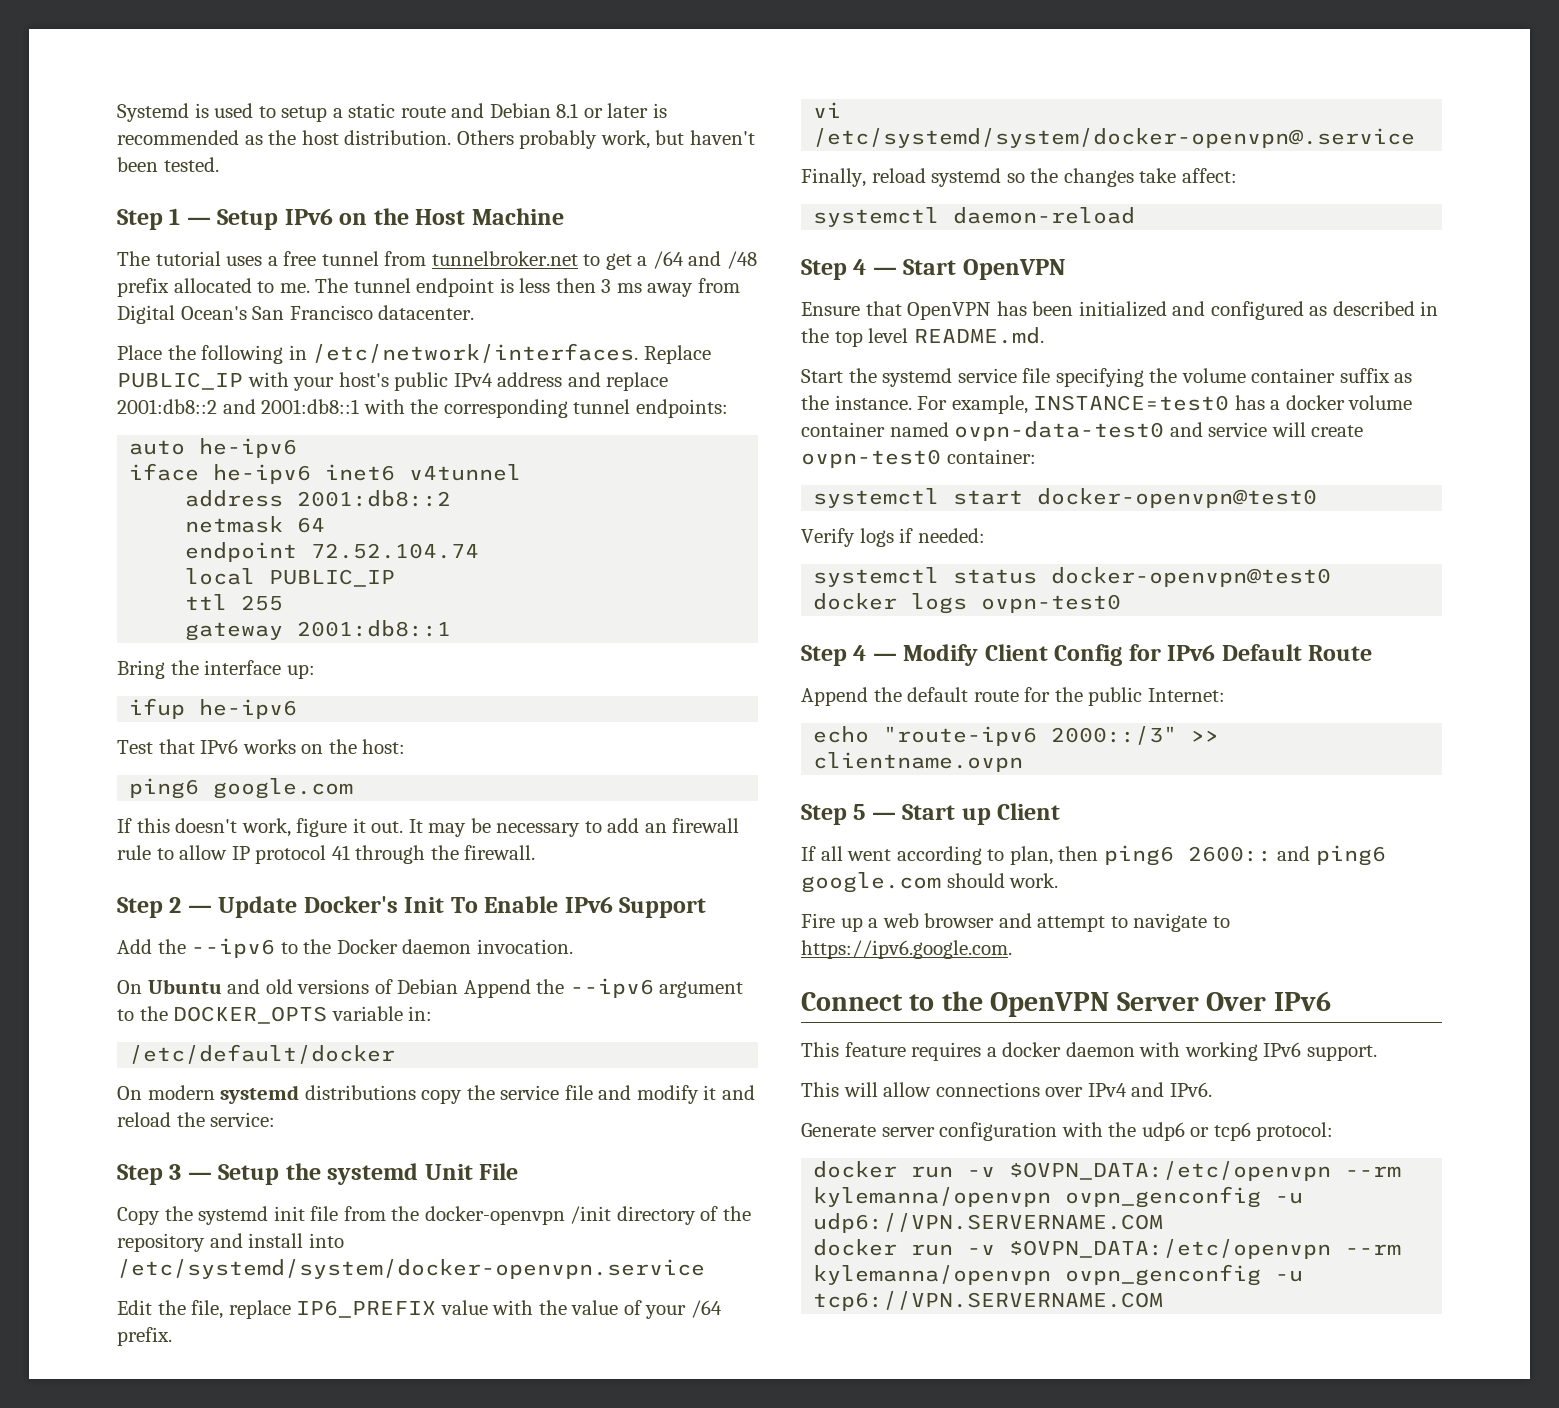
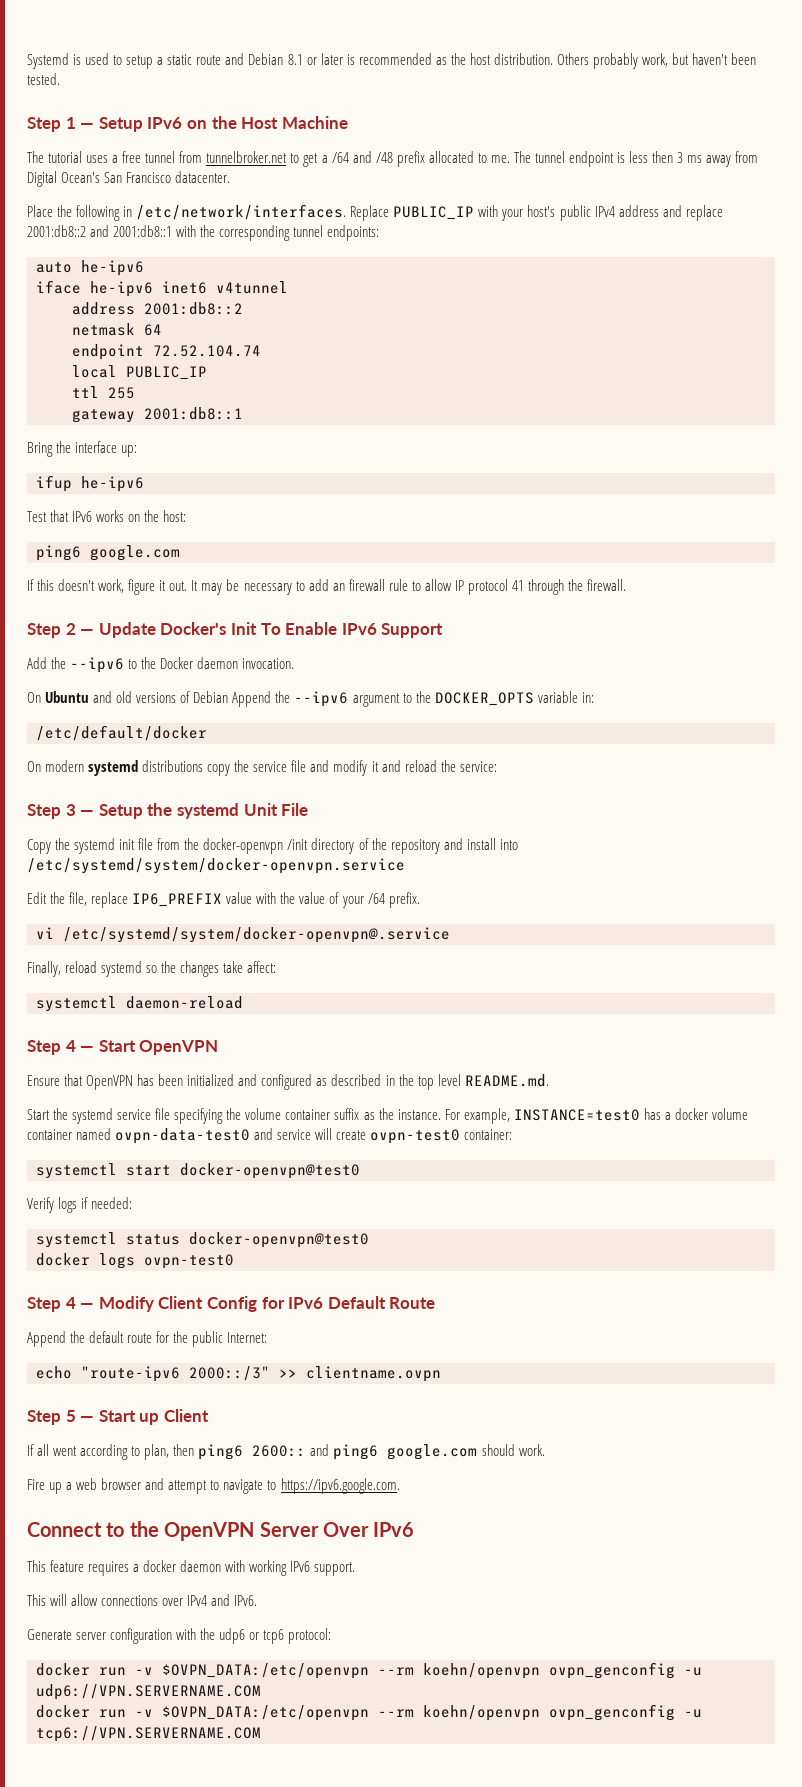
[813,1187,1052,1207] kylemanna/openvpn -> [423,1663,540,1679] koehn/openvpn
[813,1265,1052,1285] kylemanna/openvpn -> [423,1705,540,1721] koehn/openvpn

